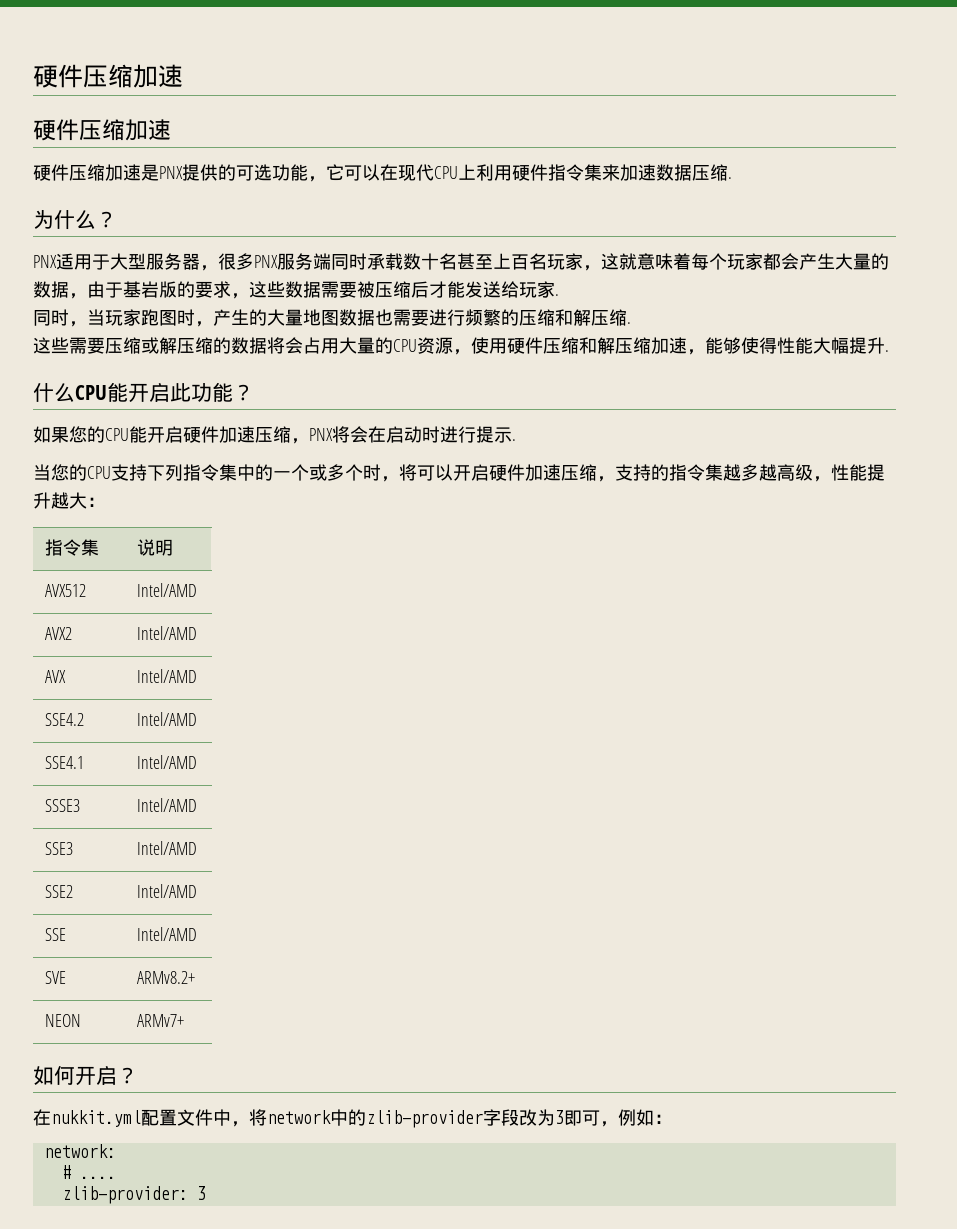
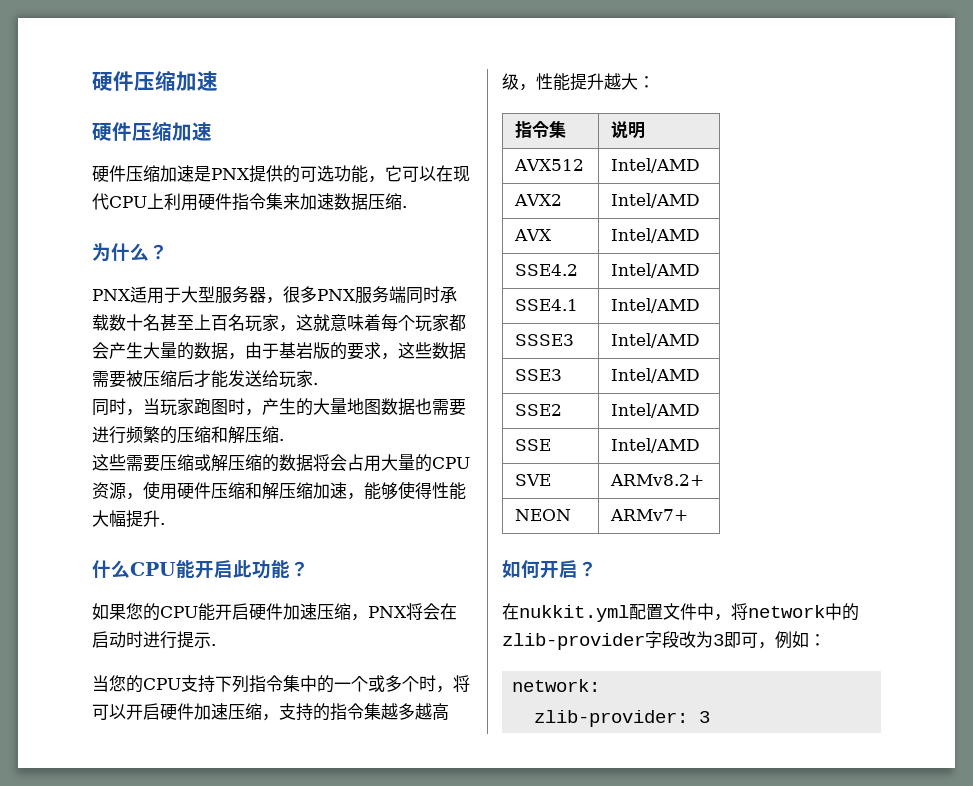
[61,1165,116,1179] // # .... -> (601, 685) none

